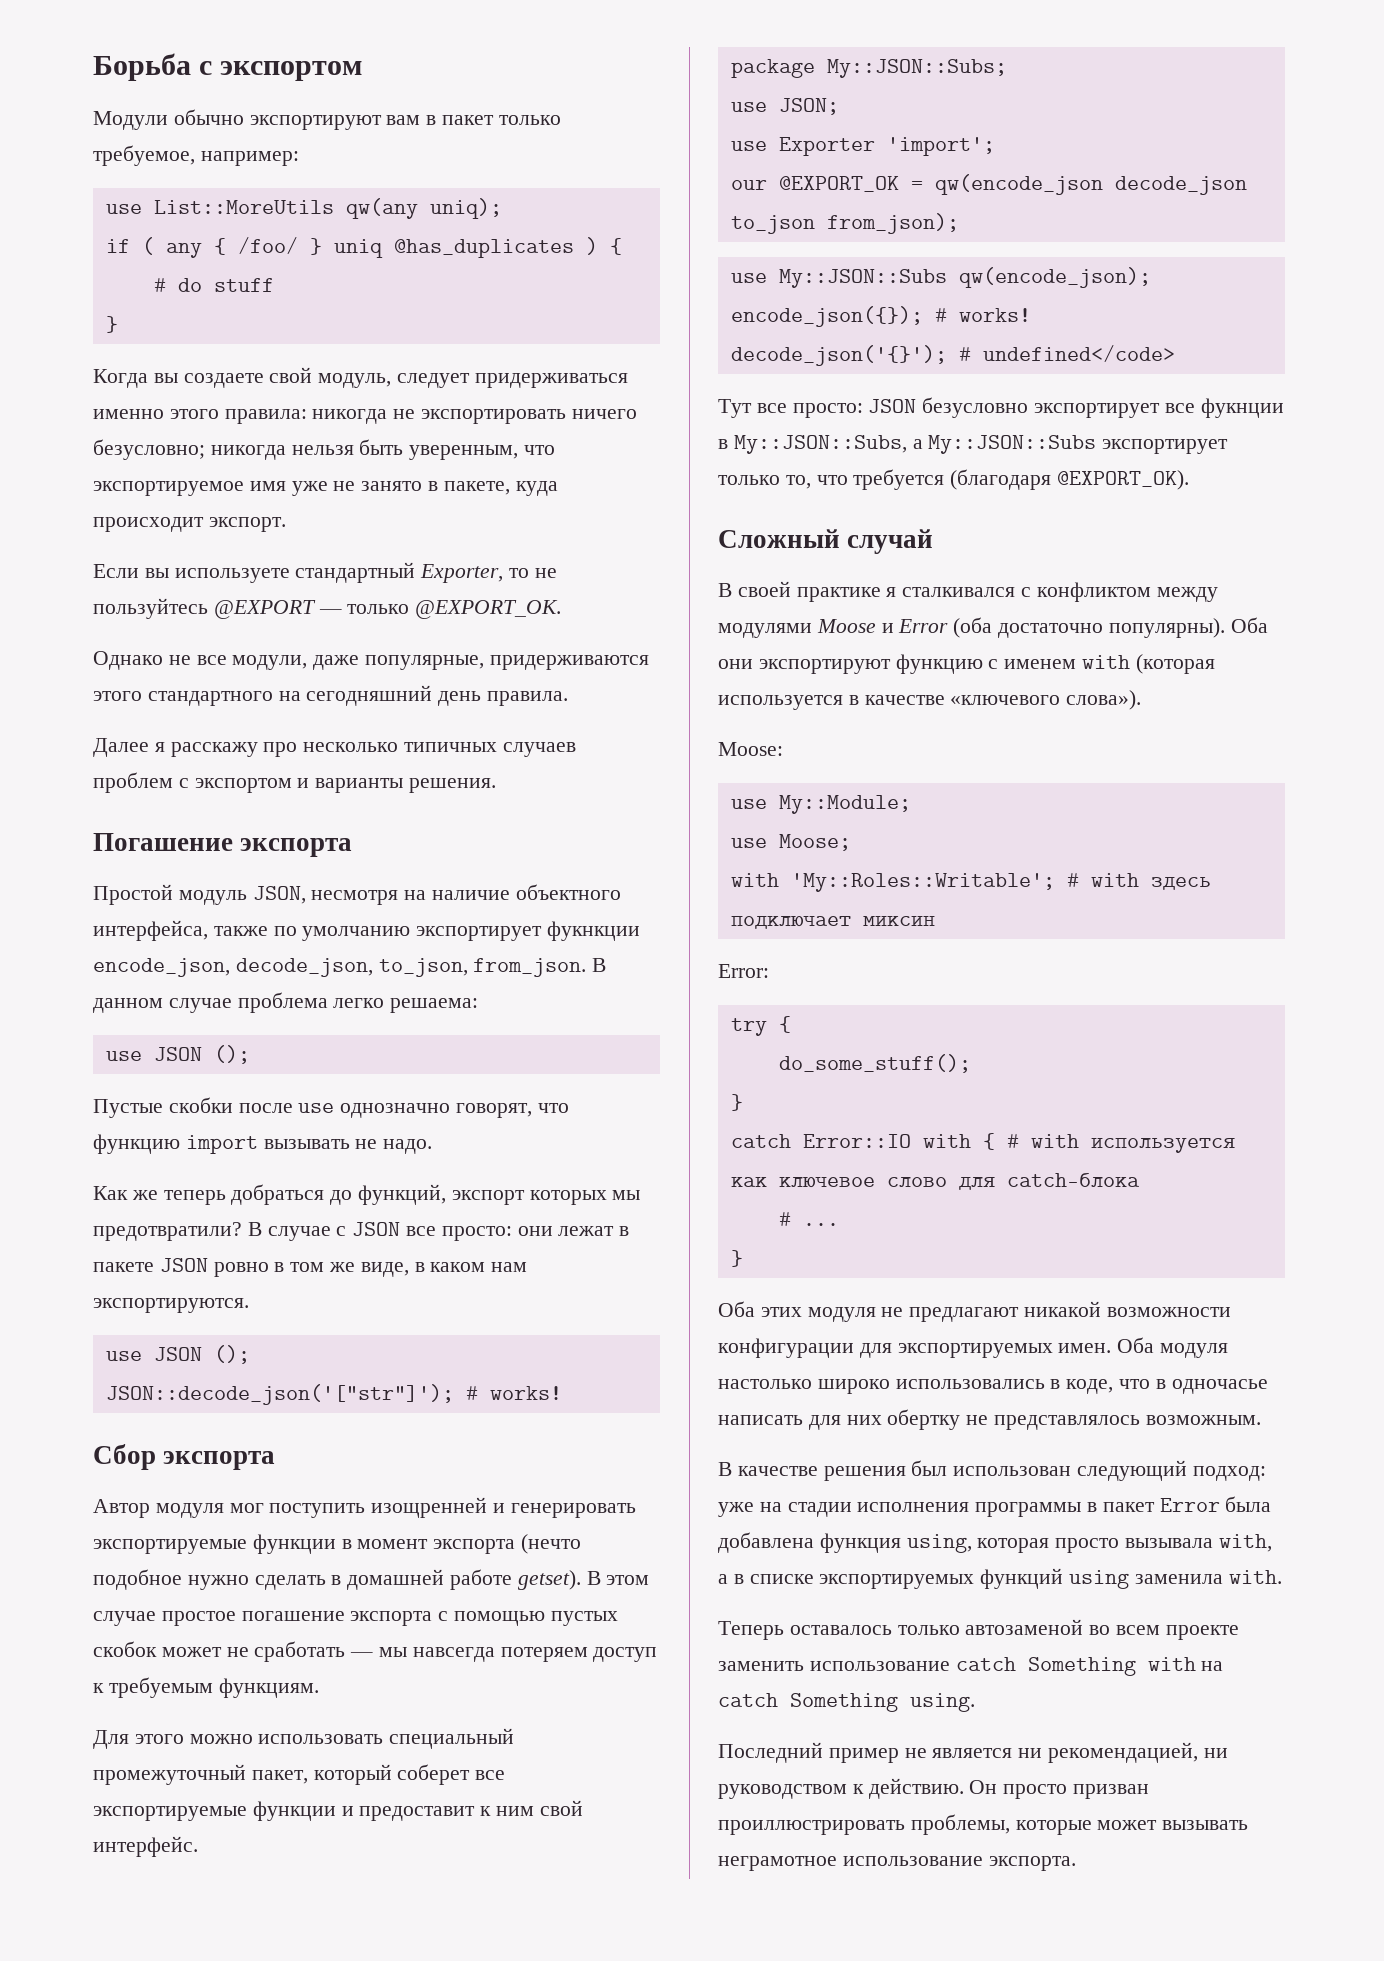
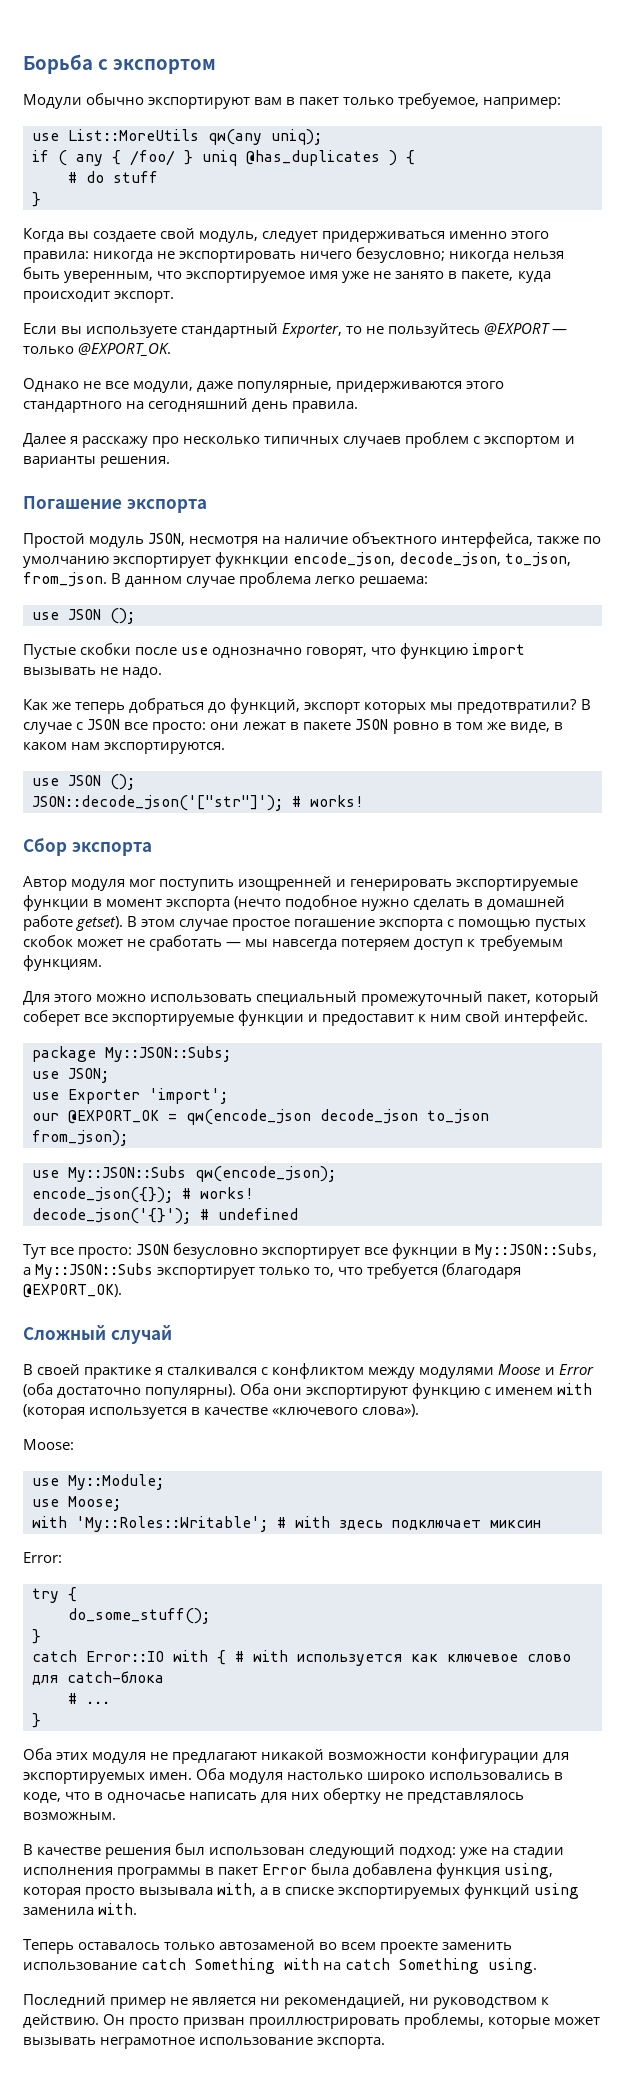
[982,345,1175,362] undefined</code> -> [218,1208,298,1220] undefined

